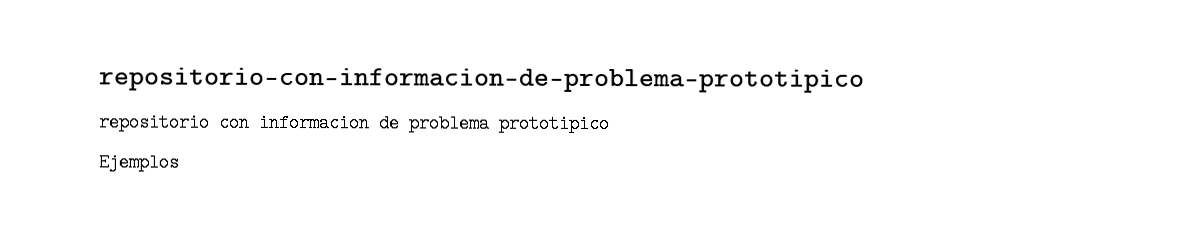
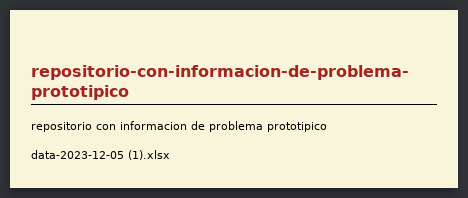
[98,153,179,172] Ejemplos -> [31,150,170,160] data-2023-12-05 (1).xlsx

